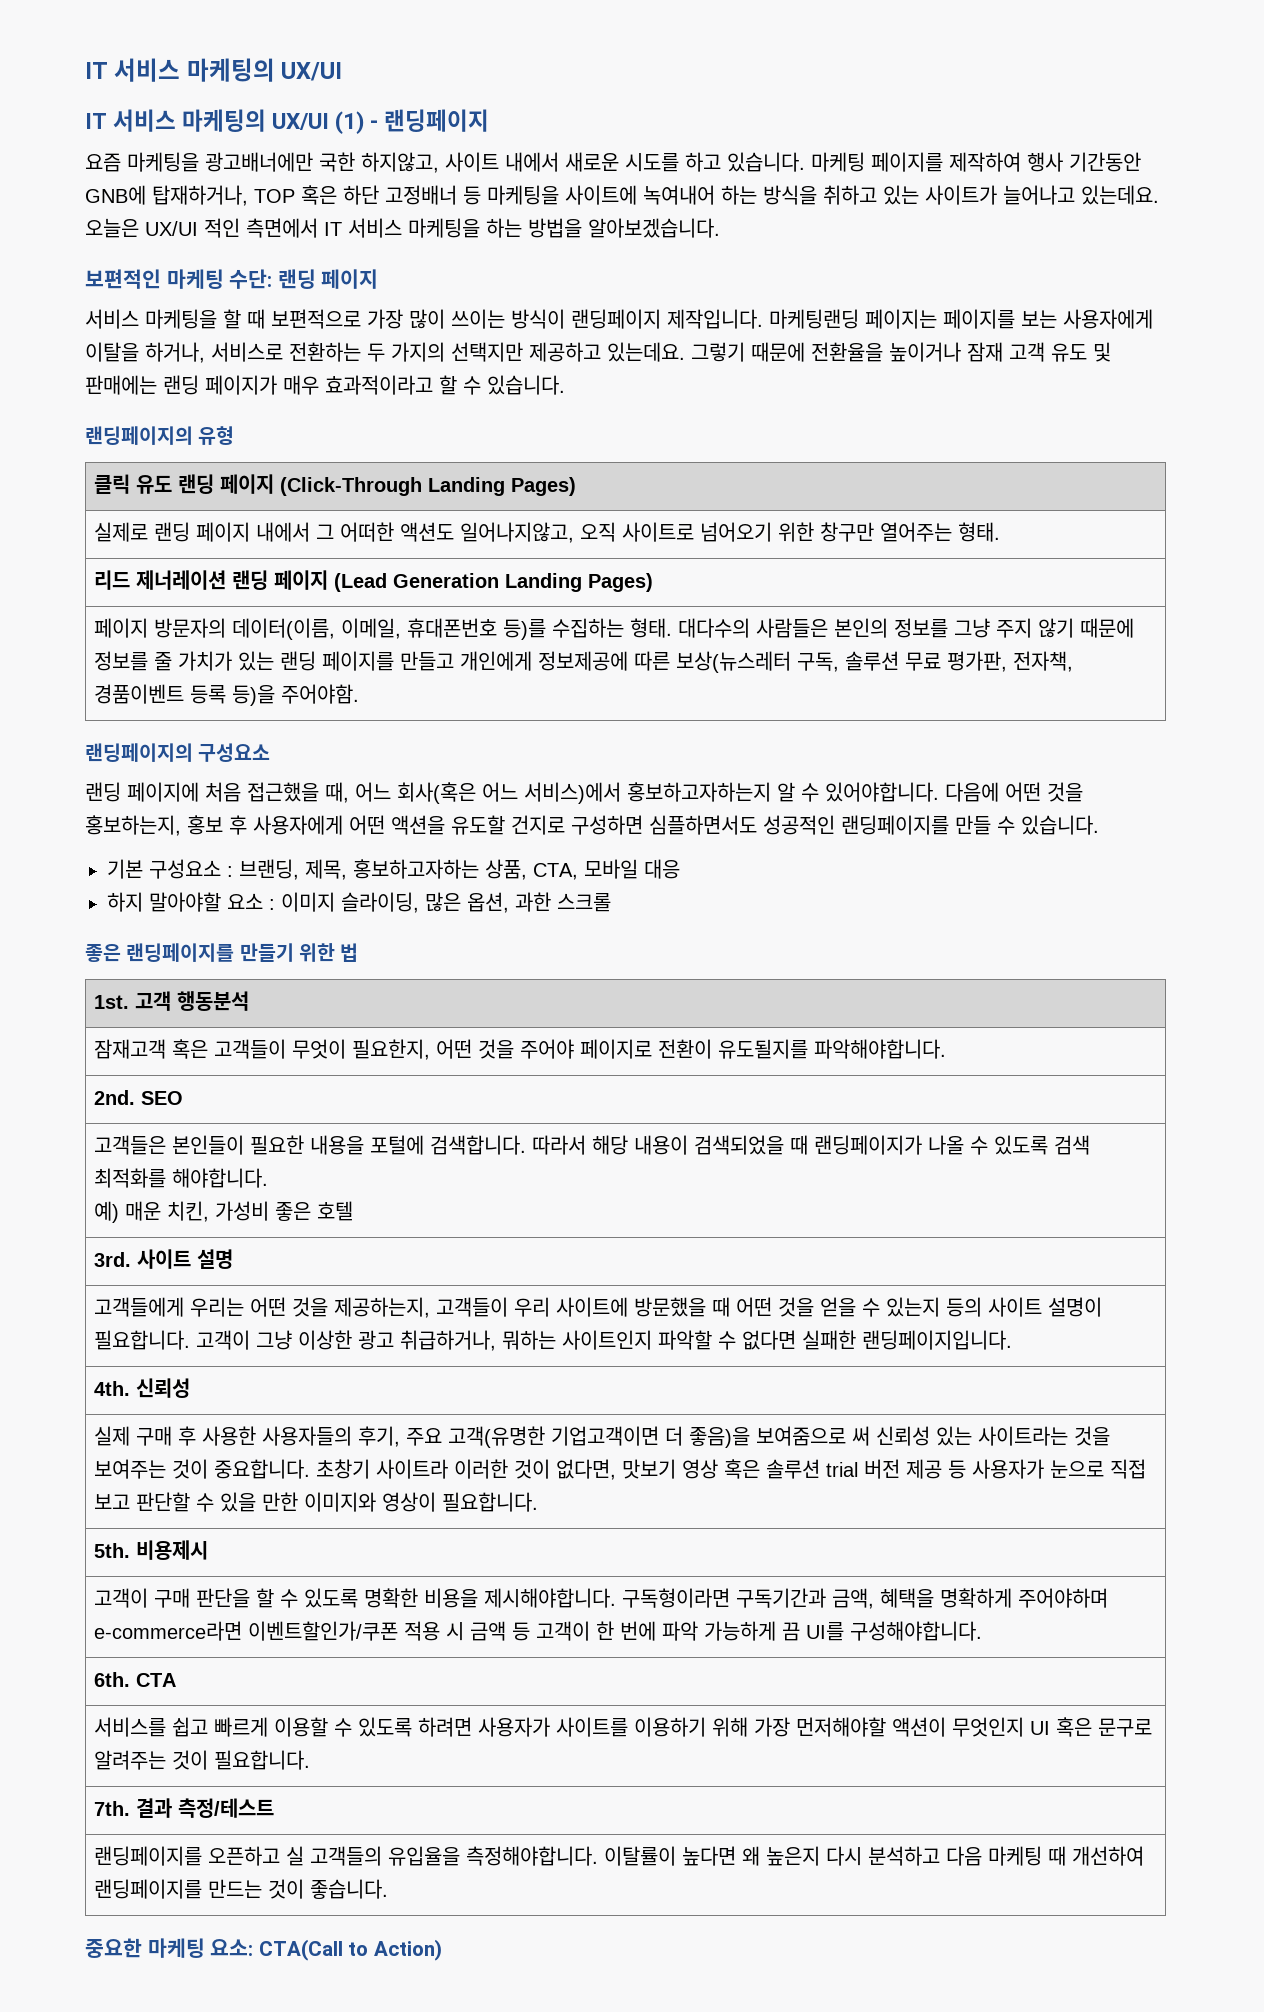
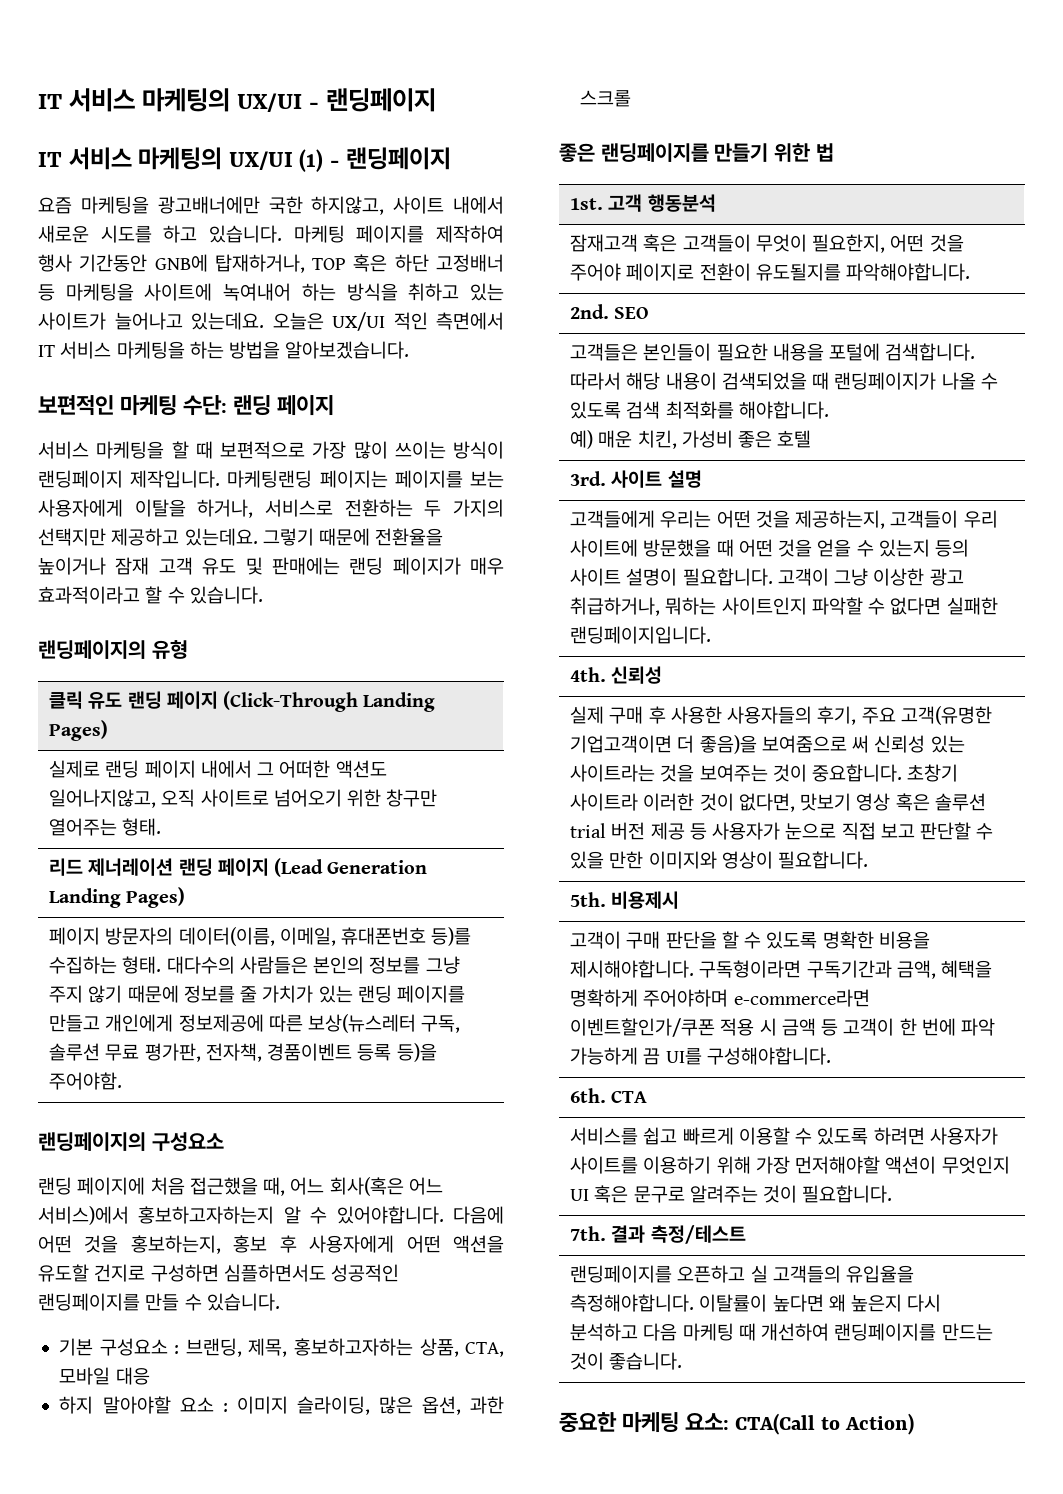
[85,58,343,82] IT 서비스 마케팅의 UX/UI -> [38,88,437,112] IT 서비스 마케팅의 UX/UI - 랜딩페이지

